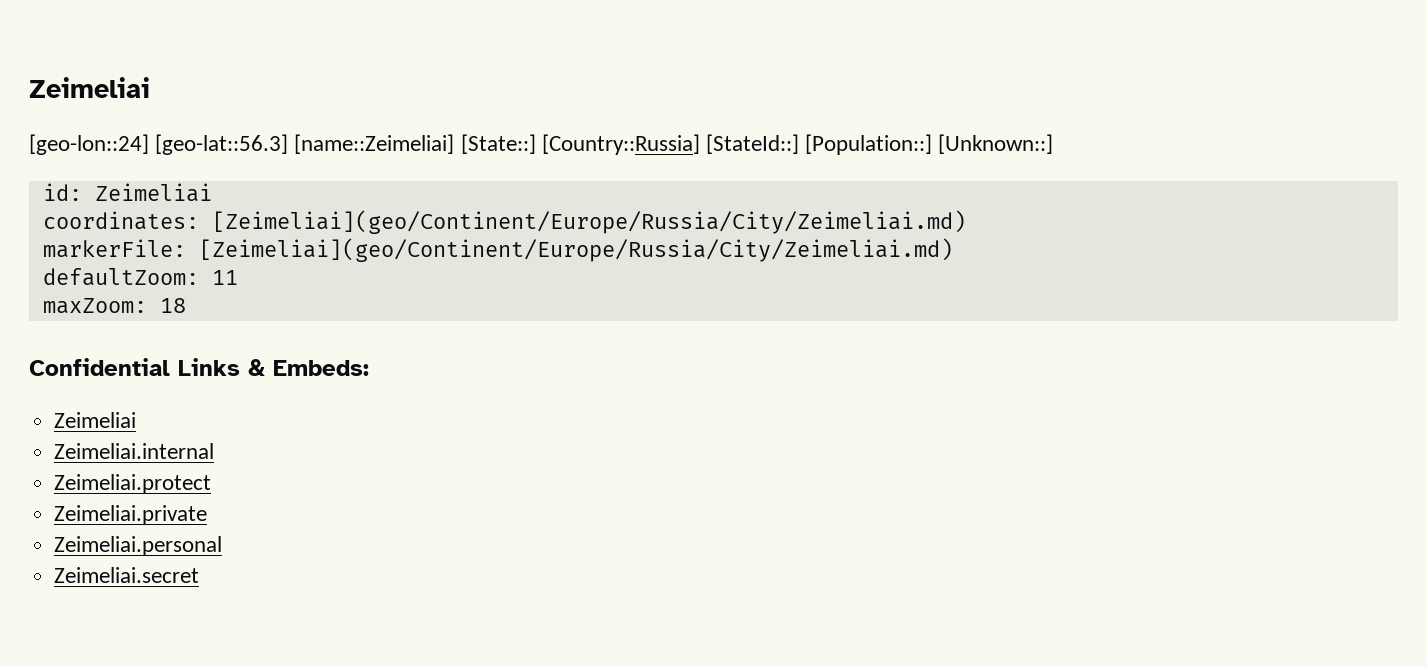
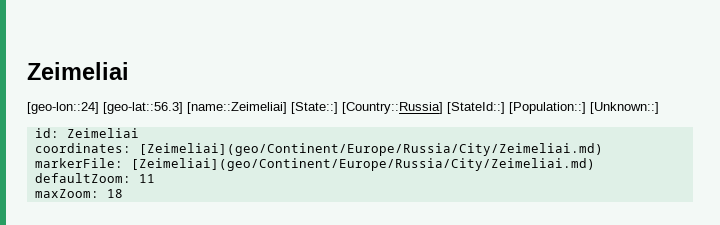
[29,358,369,376] [54,412,137,428] [54,443,215,459] [54,474,212,494] [54,505,208,525] [54,536,223,556] [54,567,200,583] // Confidential Links & Embeds: // Zeimeliai // Zeimeliai.internal // Zeimeliai.protect // Zeimeliai.private // Zeimeliai.personal // Zeimeliai.secret -> (123, 193) none

